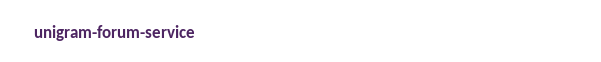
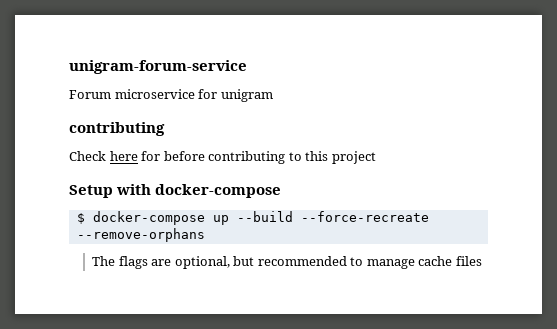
(195, 33) none -> [69,89,273,102] [69,122,165,136] [69,151,376,164] [69,184,282,198] [76,211,429,225] [76,228,205,242] [92,256,482,269] // Forum microservice for unigram // contributing // Check here for before contributing to this project // Setup with docker-compose // $ docker-compose up --build --force-recreate --remove-orphans // The flags are optional, but recommended to manage cache files

